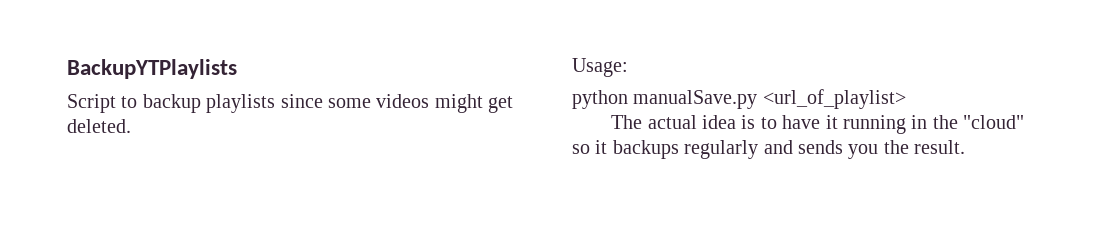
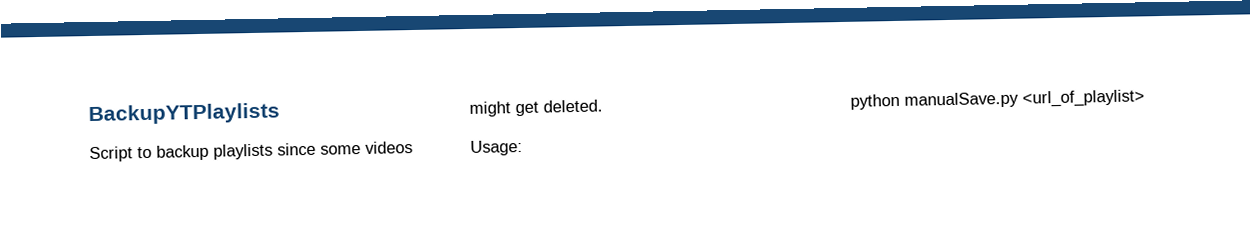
[611,115,1025,134] [572,140,966,159] // The actual idea is to have it running in the "cloud" so it backups regularly and sends you the result. -> (1145, 98) none

